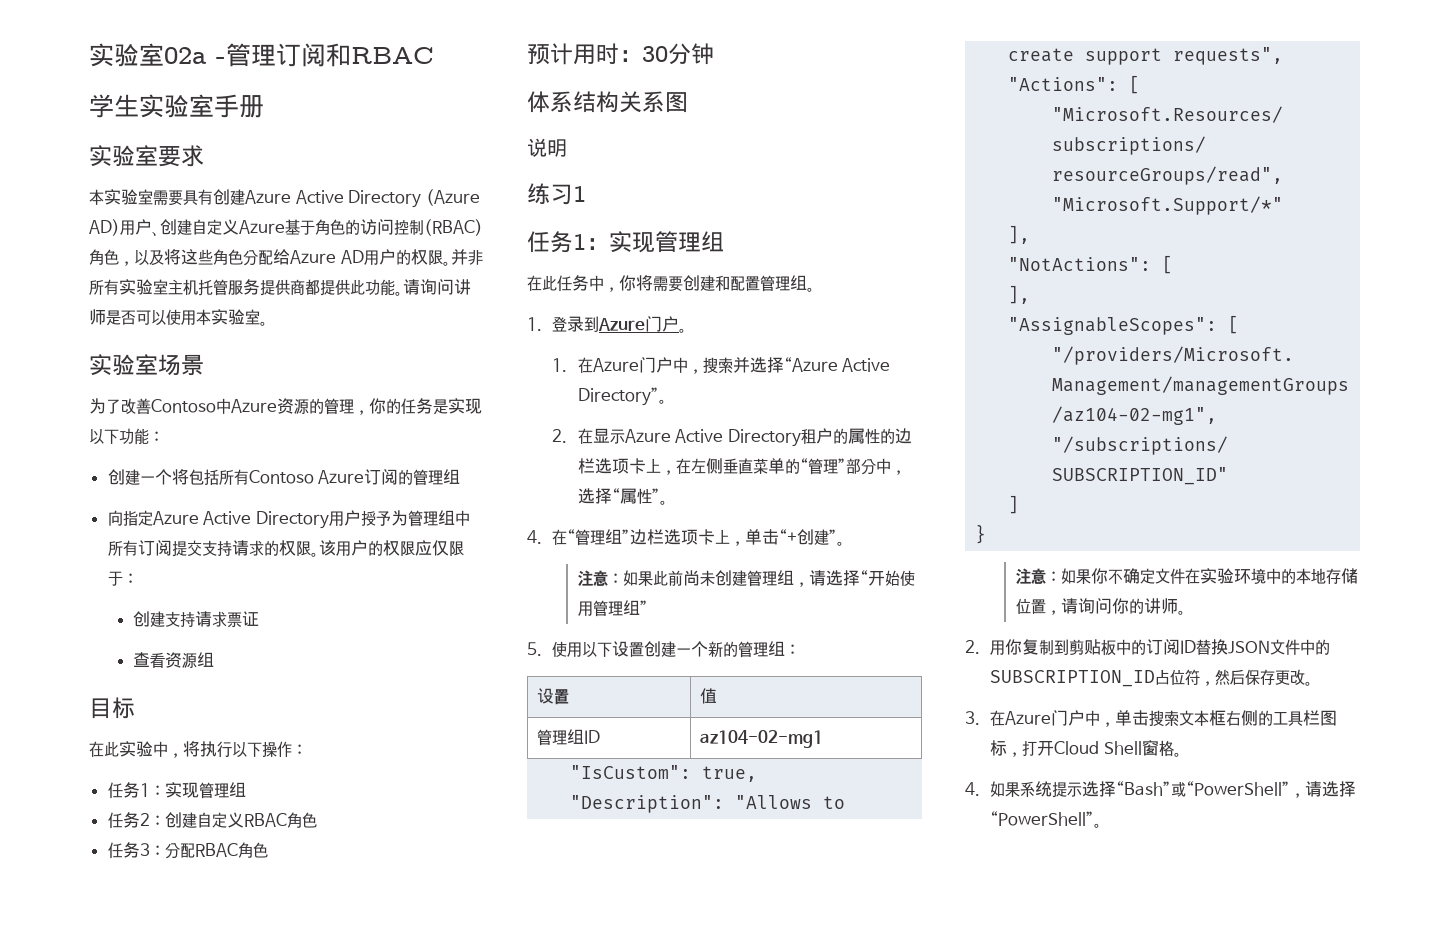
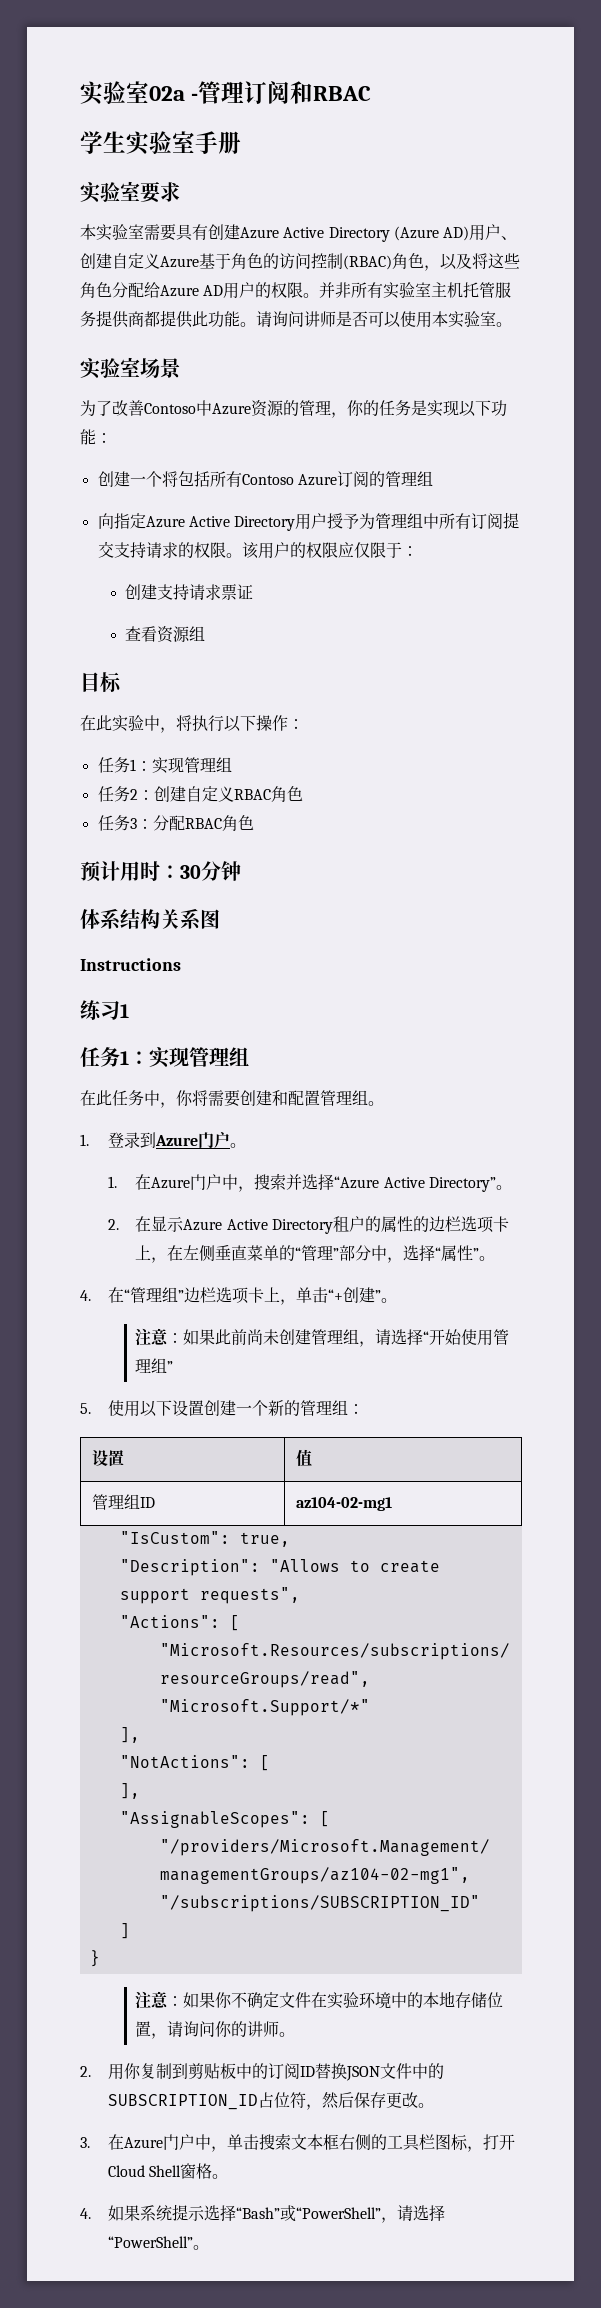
[527,138,567,157] 说明 -> [80,958,181,971] Instructions

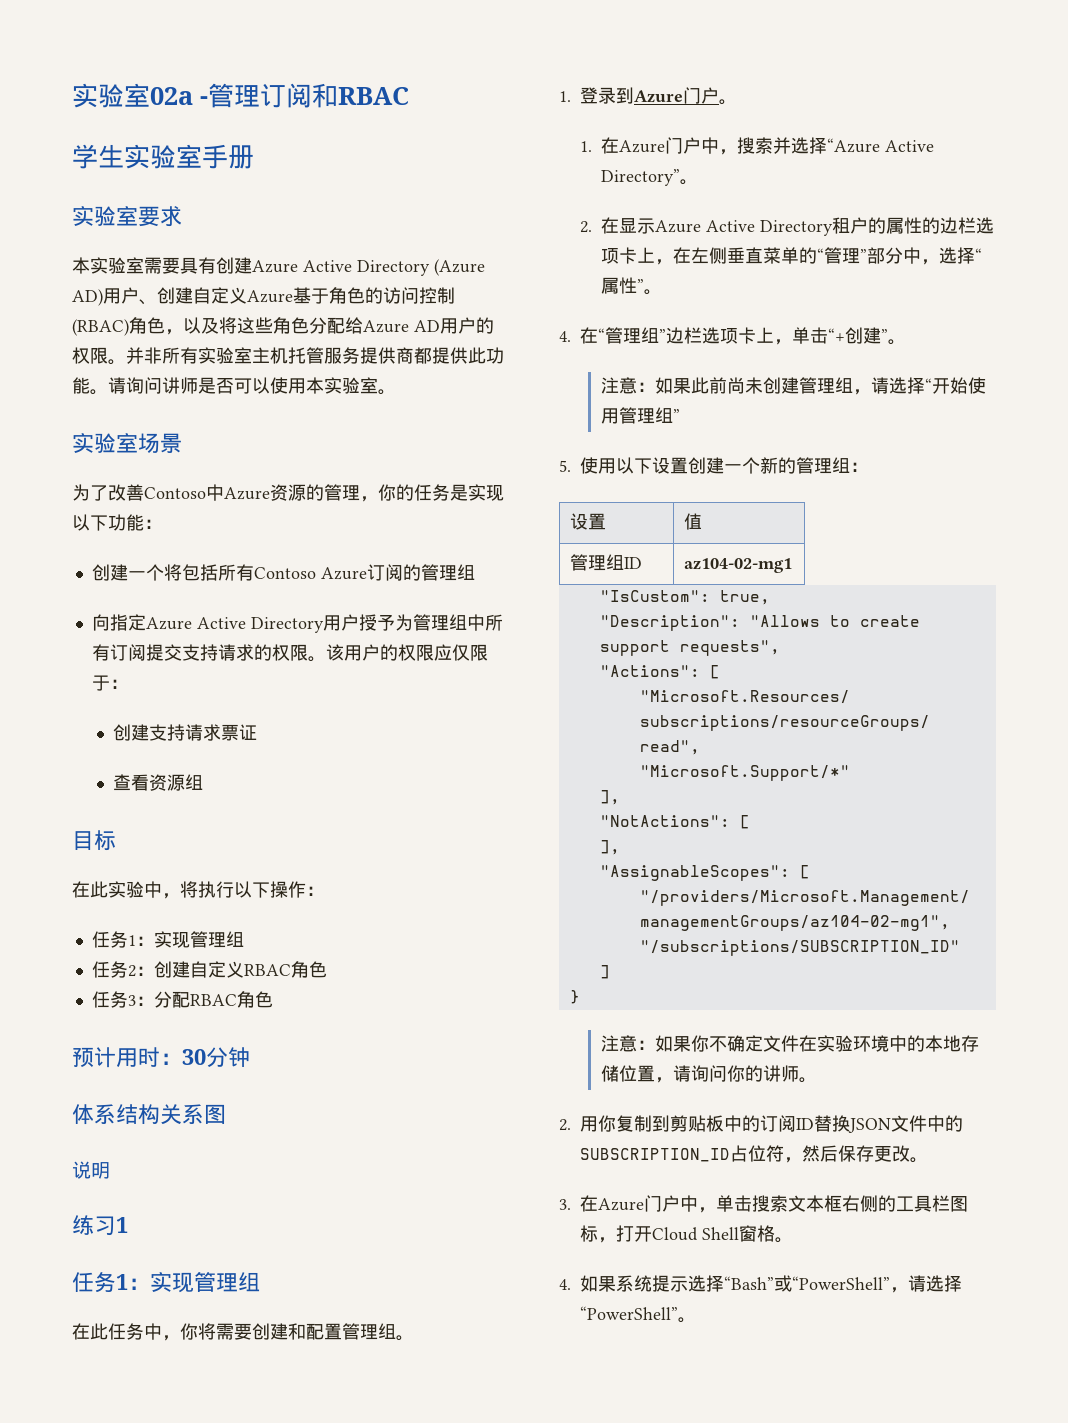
[80,958,181,971] Instructions -> [72,1161,110,1179] 说明

